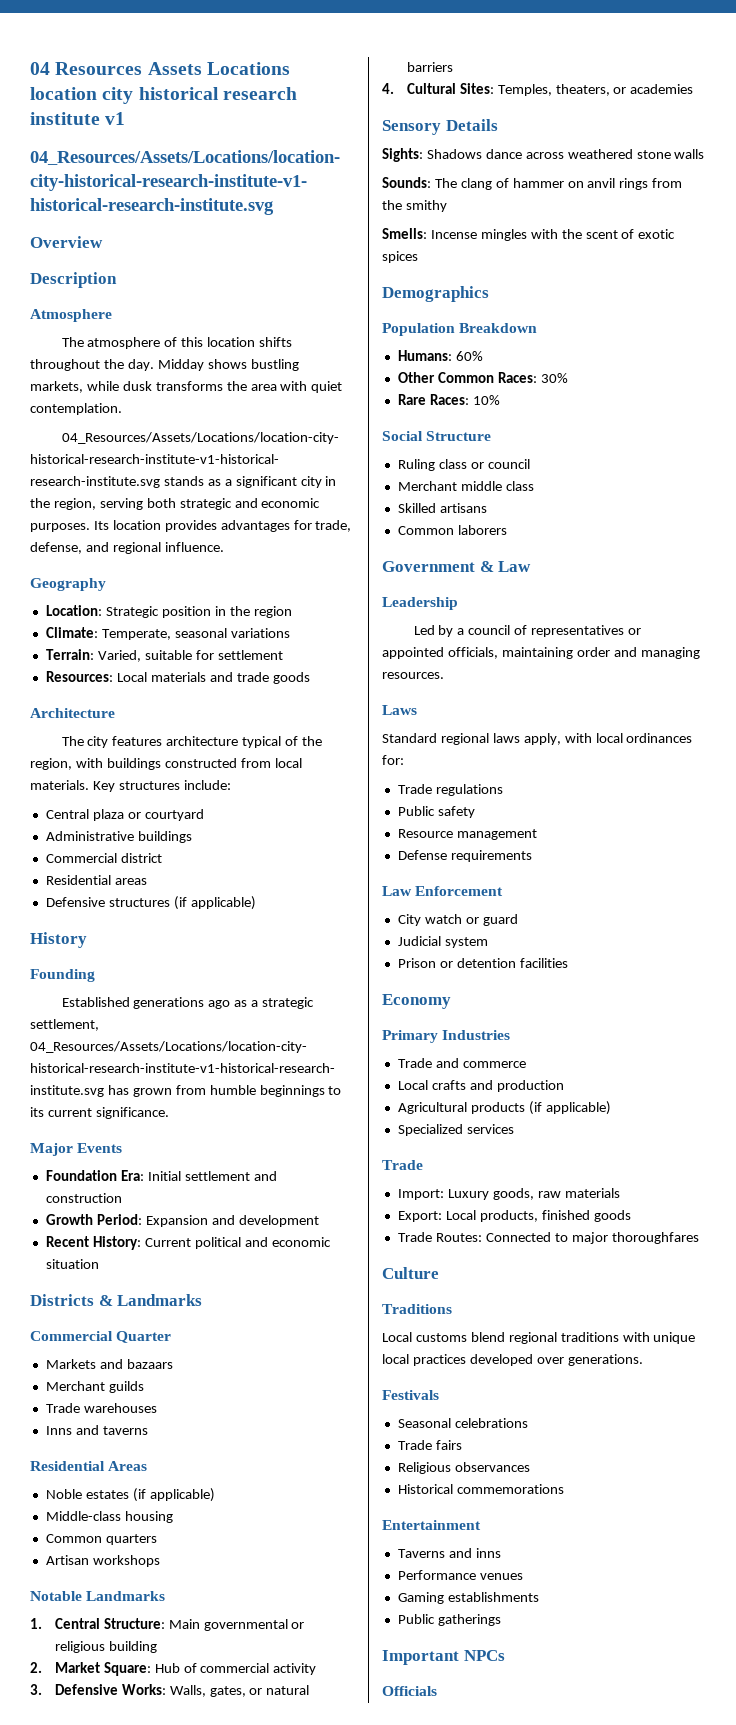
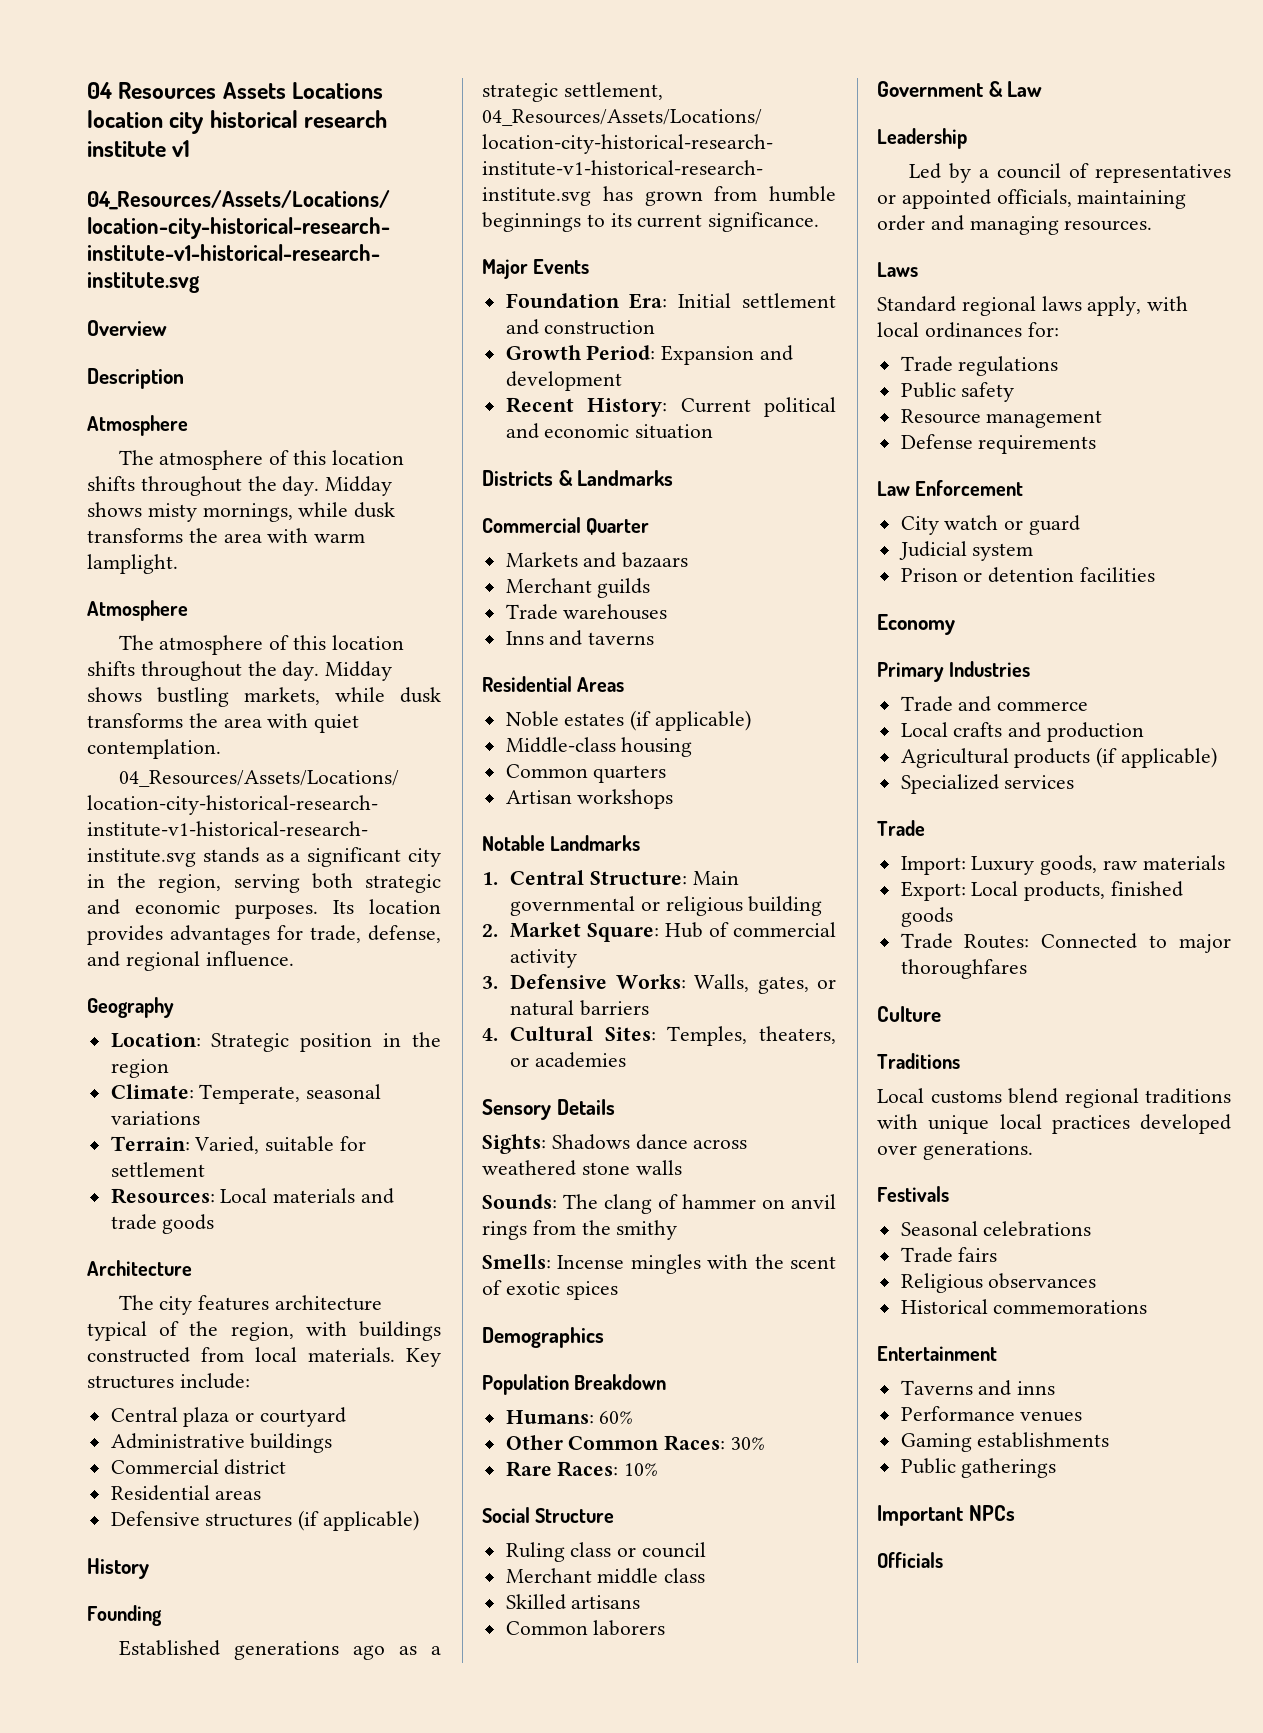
(112, 315) none -> [118,450,404,470] [87,476,393,496] [87,502,396,522] [87,528,366,543] [87,554,178,574] [87,600,188,621] // The atmosphere of this location shifts throughout the day. Midday shows misty mornings, while dusk transforms the area with warm lamplight. // Atmosphere

